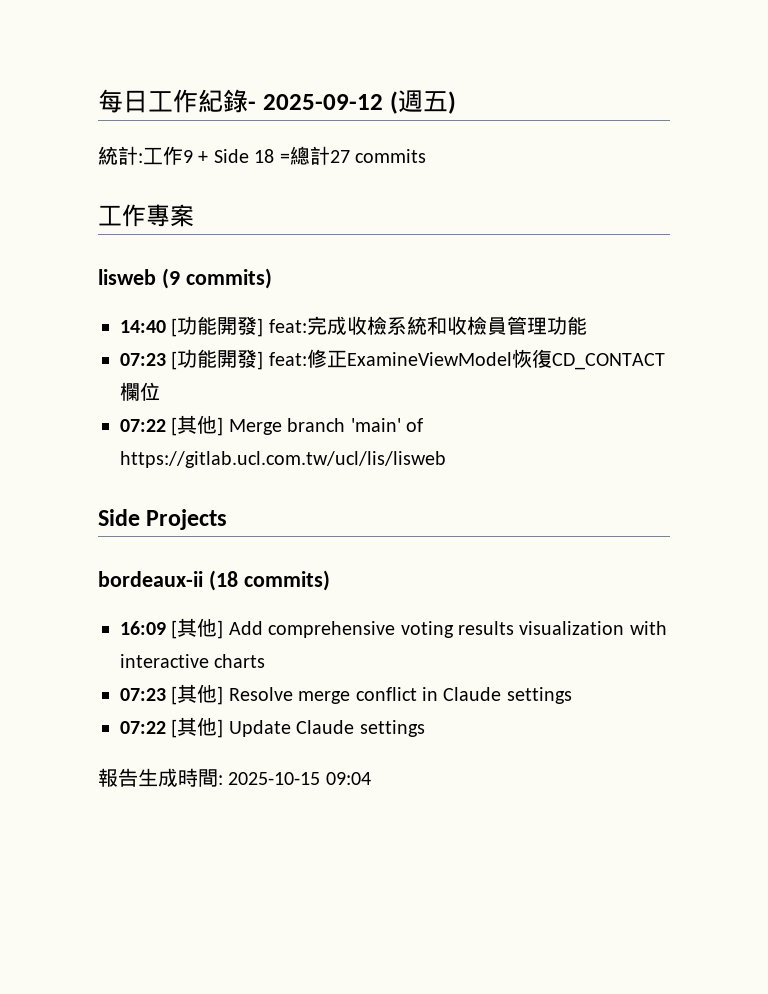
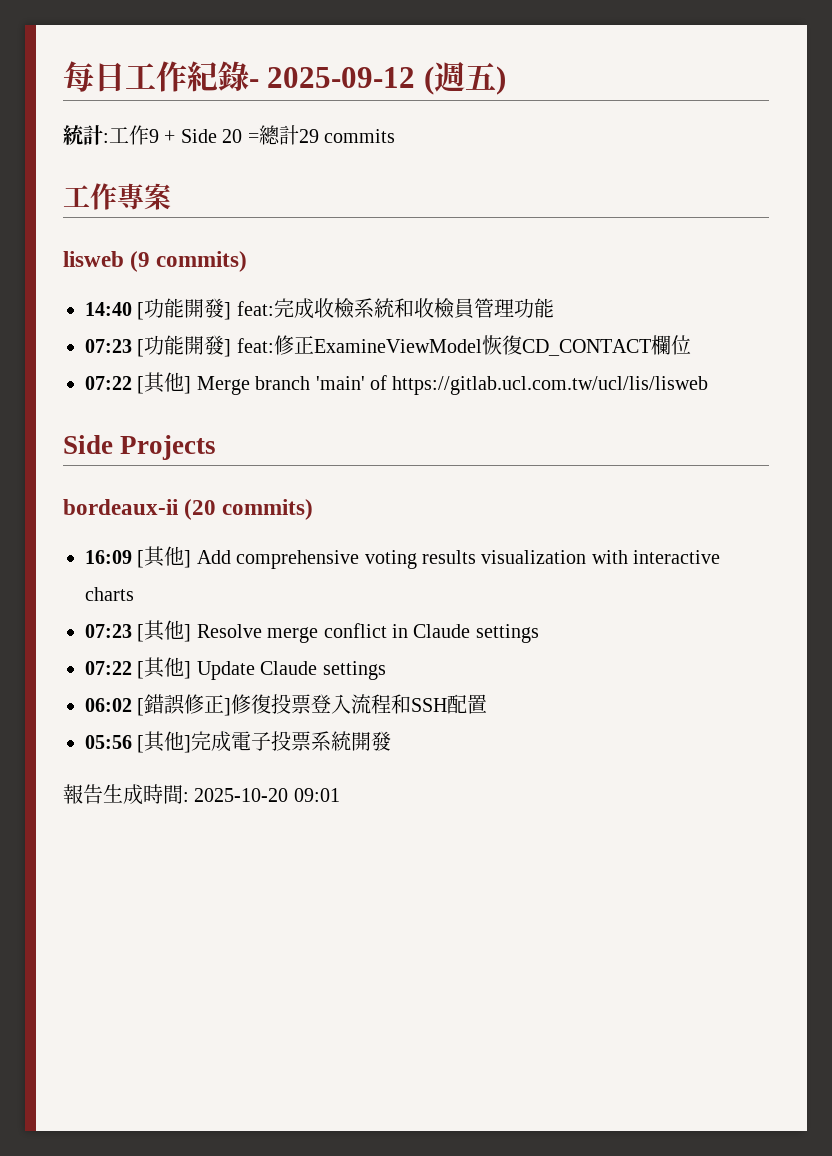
[254,149,275,163] 18 -> [222,129,243,143] 20
[329,150,350,163] 27 -> [298,129,319,143] 29
[208,570,238,591] (18 -> [184,499,217,520] (20
(425, 728) none -> [85,694,488,716] [85,731,392,753] // 06:02 [錯誤修正]修復投票登入流程和SSH配置 // 05:56 [其他]完成電子投票系統開發
[228,772,371,785] 2025-10-15 09:04 -> [194,788,340,802] 2025-10-20 09:01

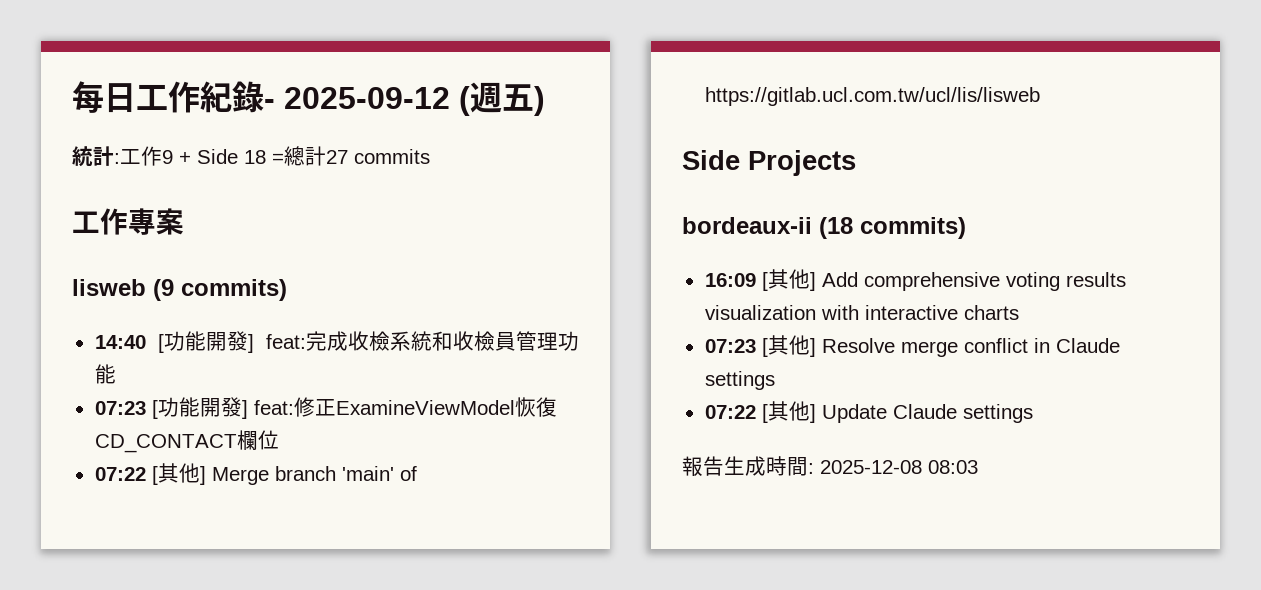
[222,129,243,143] 20 -> [244,150,266,164] 18
[298,129,319,143] 29 -> [326,150,348,164] 27
[184,499,217,520] (20 -> [819,217,853,239] (18
[85,694,488,716] [85,731,392,753] // 06:02 [錯誤修正]修復投票登入流程和SSH配置 // 05:56 [其他]完成電子投票系統開發 -> (1033, 413) none
[194,788,340,802] 2025-10-20 09:01 -> [820,460,978,474] 2025-12-08 08:03

